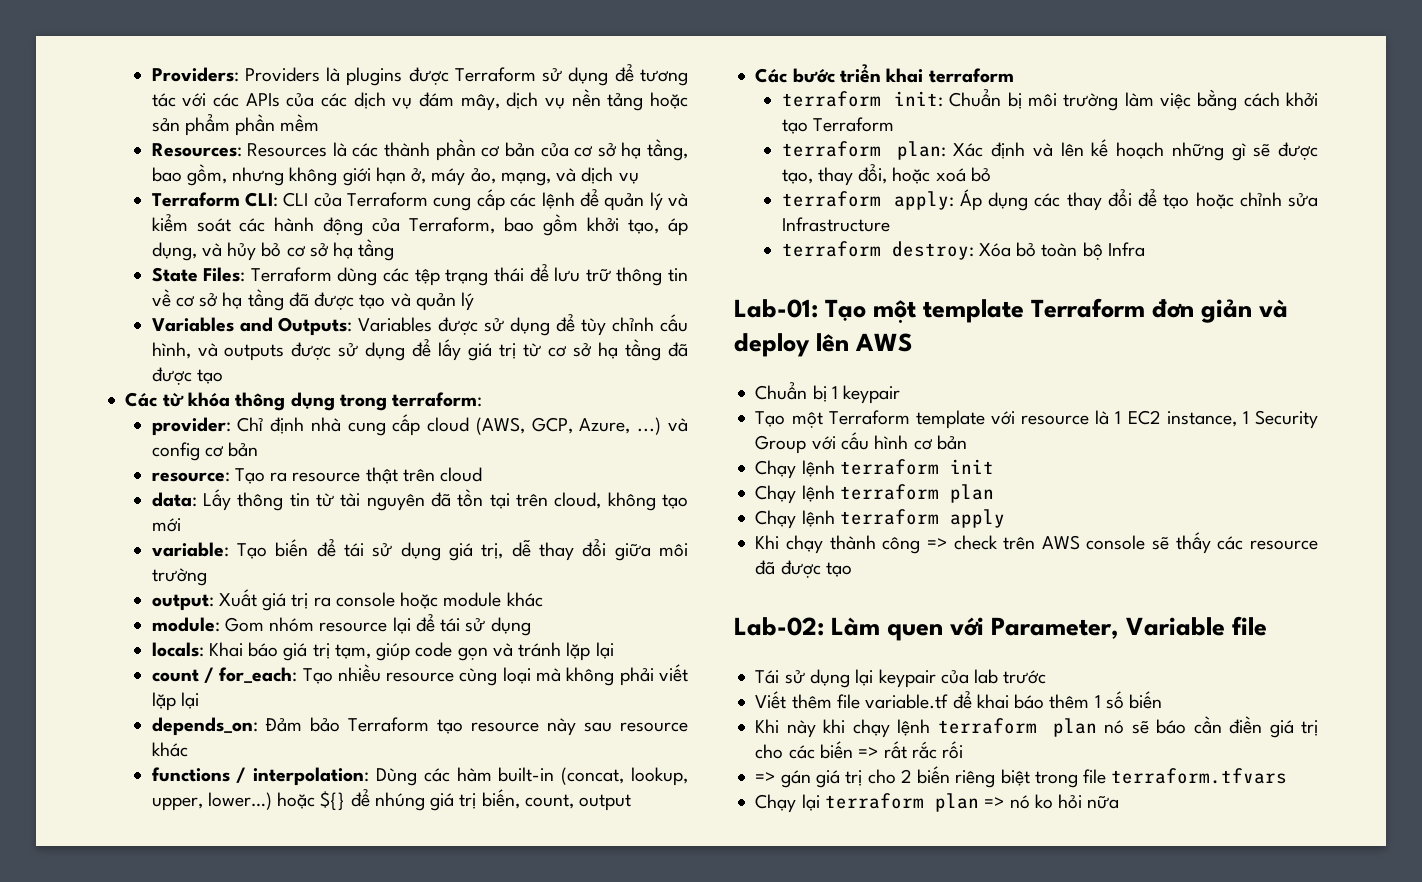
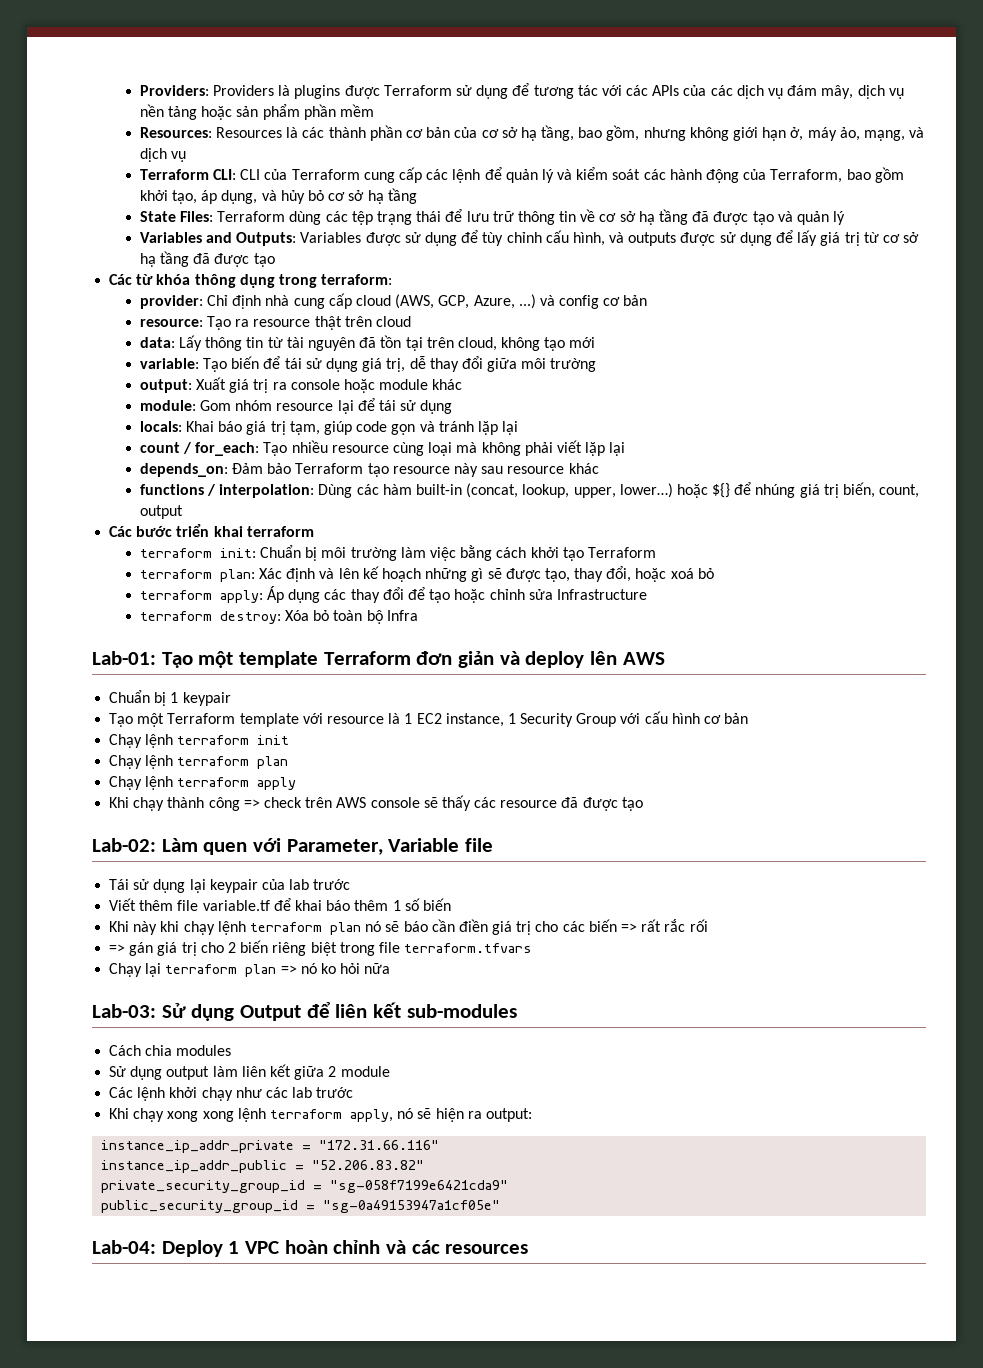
(1120, 802) none -> [92,1002,517,1021] [109,1045,232,1056] [109,1064,390,1080] [109,1087,354,1101] [109,1108,532,1122] [101,1140,440,1153] [101,1160,425,1173] [101,1180,509,1193] [101,1200,501,1213] [92,1240,529,1257] // Lab-03: Sử dụng Output để liên kết sub-modules // Cách chia modules // Sử dụng output làm liên kết giữa 2 module // Các lệnh khởi chạy như các lab trước // Khi chạy xong xong lệnh terraform apply, nó sẽ hiện ra output: // instance_ip_addr_private = "172.31.66.116" // instance_ip_addr_public = "52.206.83.82" // private_security_group_id = "sg-058f7199e6421cda9" // public_security_group_id = "sg-0a49153947a1cf05e" // Lab-04: Deploy 1 VPC hoàn chỉnh và các resources

